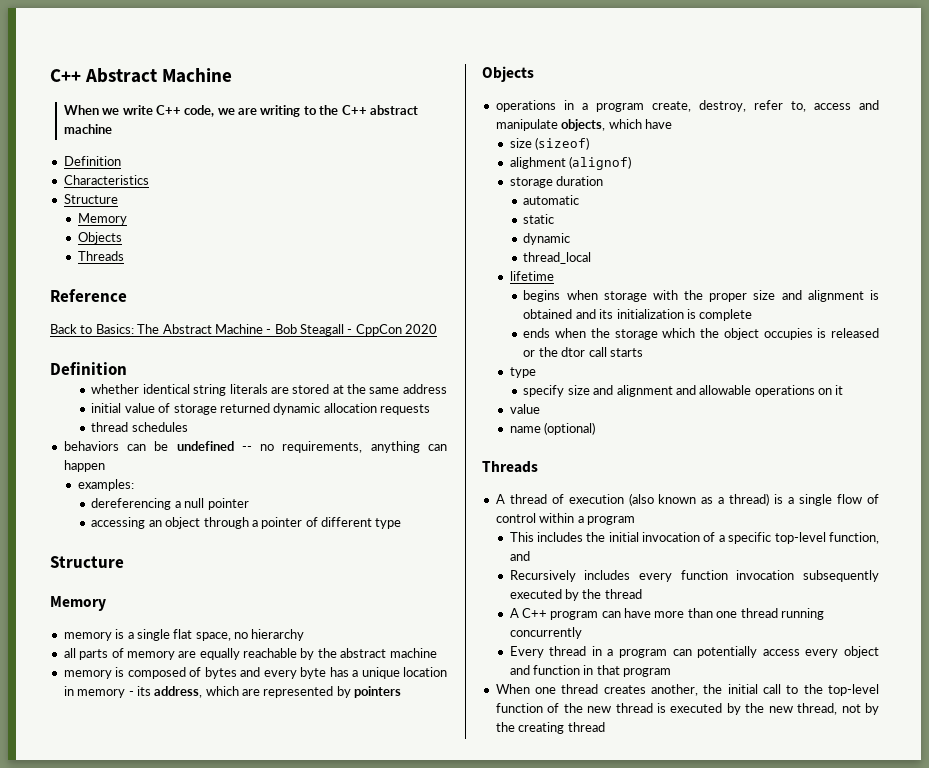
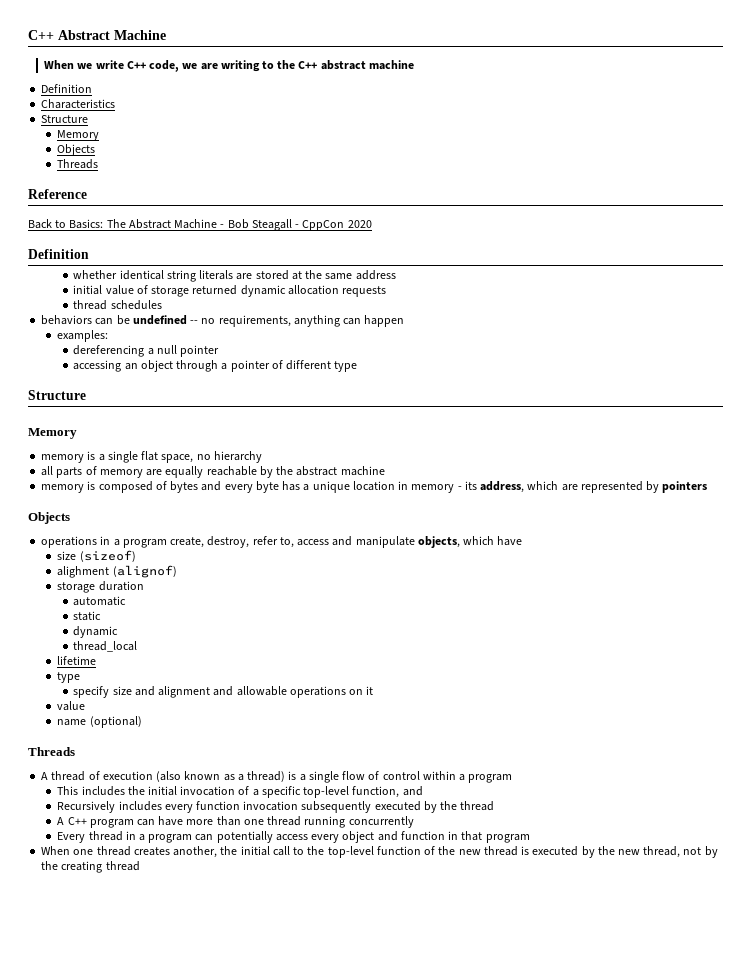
[523,290,879,302] [523,309,753,321] [523,328,879,340] [523,347,643,357] // begins when storage with the proper size and alignment is obtained and its initialization is complete // ends when the storage which the object occupies is released or the dtor call starts -> (97, 660) none

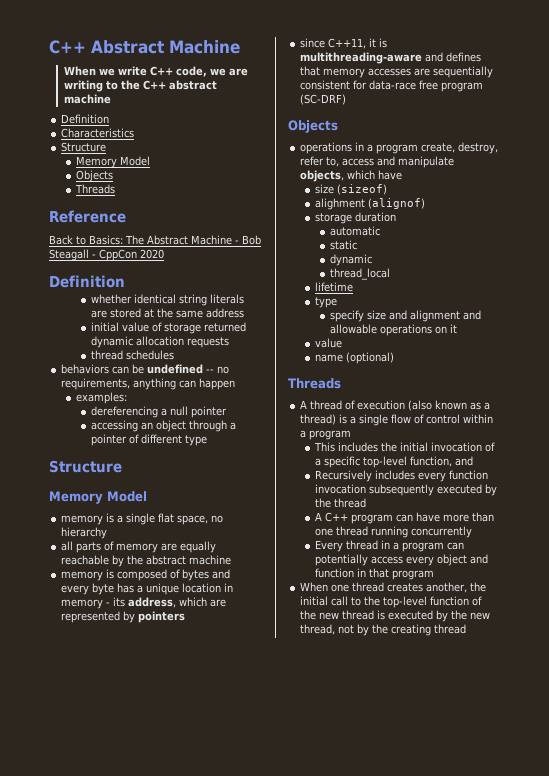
(100, 135) none -> [119,156,150,166] Model
(77, 433) none -> [107,491,147,502] Model
(708, 487) none -> [300,38,388,49] [300,52,482,64] [300,66,494,78] [300,80,484,92] [300,94,347,105] // since C++11, it is multithreading-aware and defines that memory accesses are sequentially consistent for data-race free program (SC-DRF)

